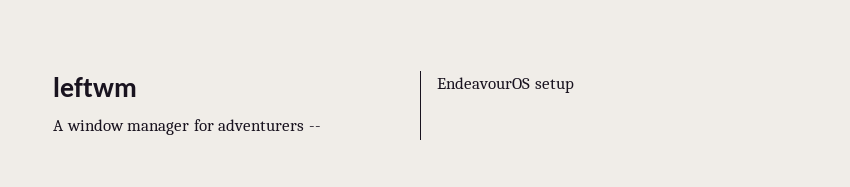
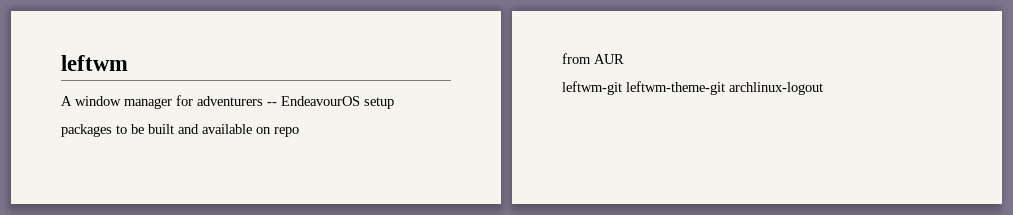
(574, 86) none -> [61,124,299,137] [562,53,624,64] [562,81,823,95] // packages to be built and available on repo // from AUR // leftwm-git leftwm-theme-git archlinux-logout

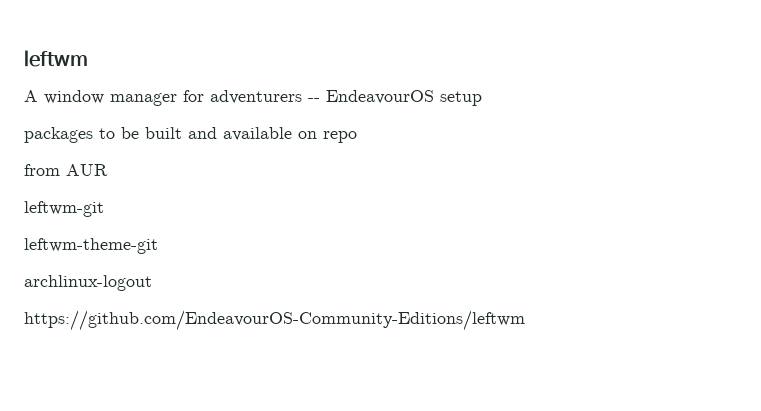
(622, 88) none -> (104, 209) //
(725, 88) none -> (158, 246) //
(823, 88) none -> [24,310,525,331] // https://github.com/EndeavourOS-Community-Editions/leftwm

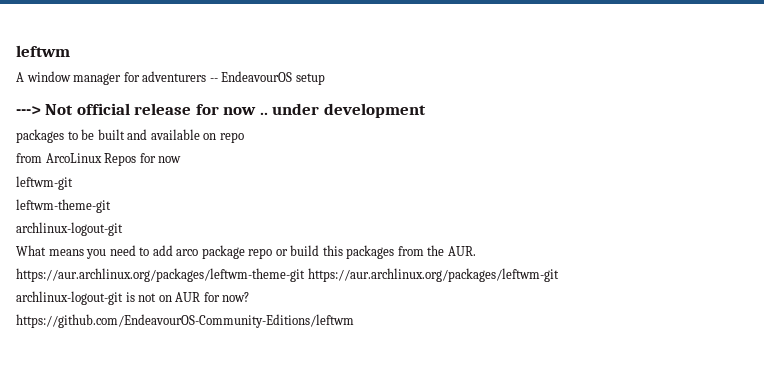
(482, 98) none -> [16,103,426,118] // ---> Not official release for now .. under development
[66,164,108,176] [24,201,104,217] [24,238,158,254] [24,275,152,291] AUR // leftwm-git // leftwm-theme-git // archlinux-logout -> [45,153,182,166] [16,176,73,190] [16,199,111,213] [16,222,123,236] [16,245,476,259] [16,268,559,282] [16,291,250,305] ArcoLinux Repos for now // leftwm-git // leftwm-theme-git // archlinux-logout-git // What means you need to add arco package repo or build this packages from the AUR. // https://aur.archlinux.org/packages/leftwm-theme-git https://aur.archlinux.org/packages/leftwm-git // archlinux-logout-git is not on AUR for now?

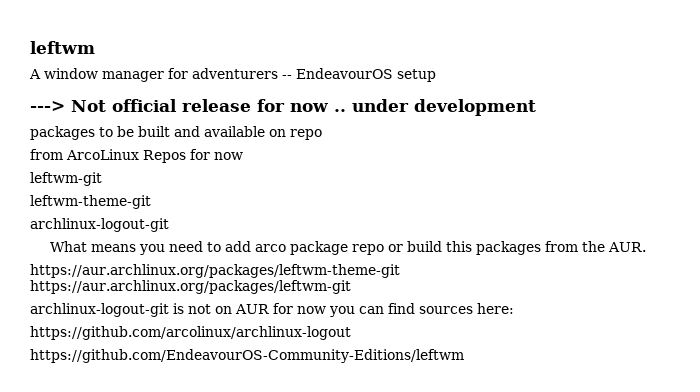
[222,292,250,302] now? -> [297,303,514,317] [30,326,351,340] now you can find sources here: // https://github.com/arcolinux/archlinux-logout

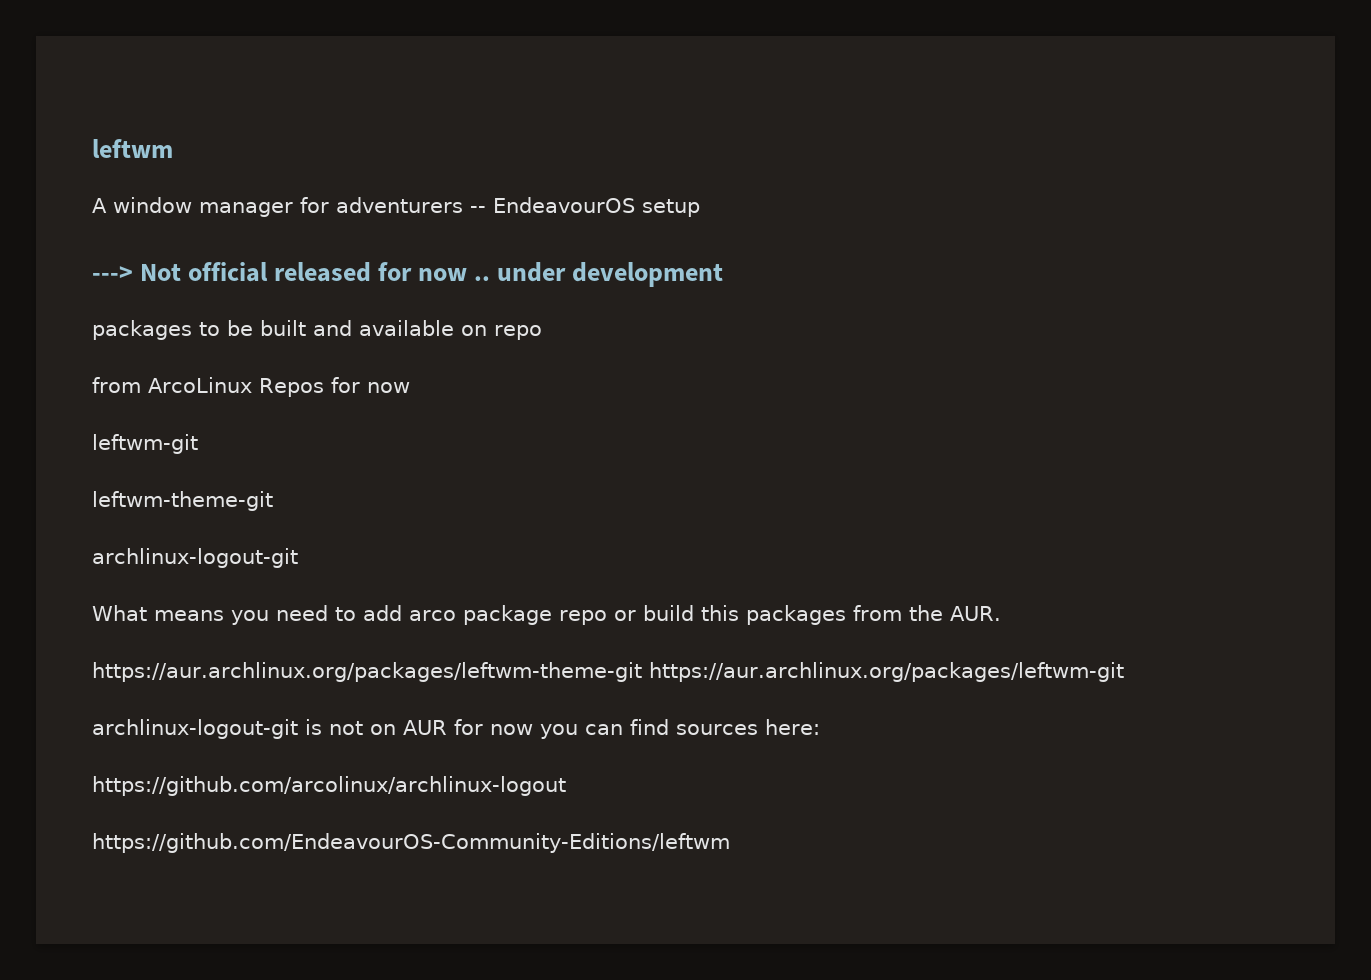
[182,99,251,112] release -> [274,262,372,282] released

